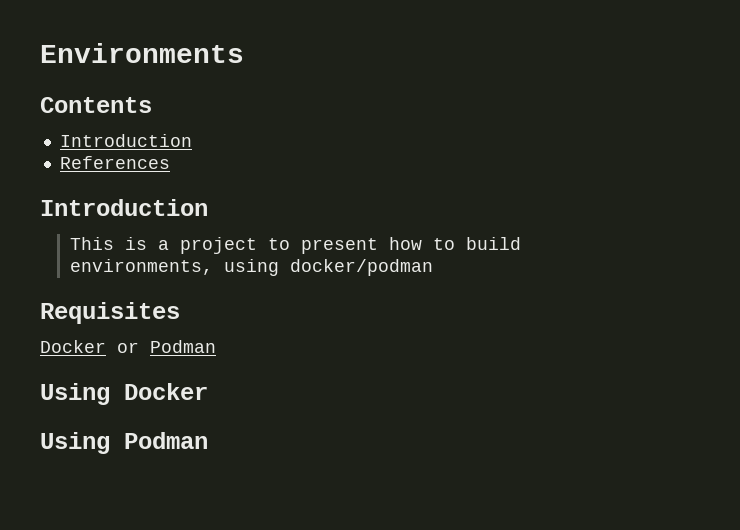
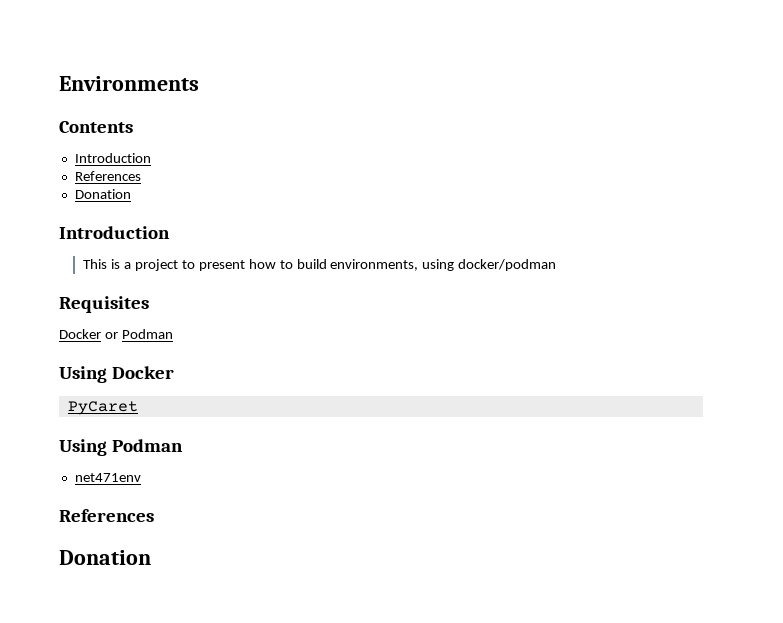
(170, 162) none -> [74,189,131,199] // Donation
(208, 391) none -> [67,401,138,415] // PyCaret
(208, 440) none -> [74,473,141,482] [59,509,154,522] [59,550,151,565] // net471env // References // Donation

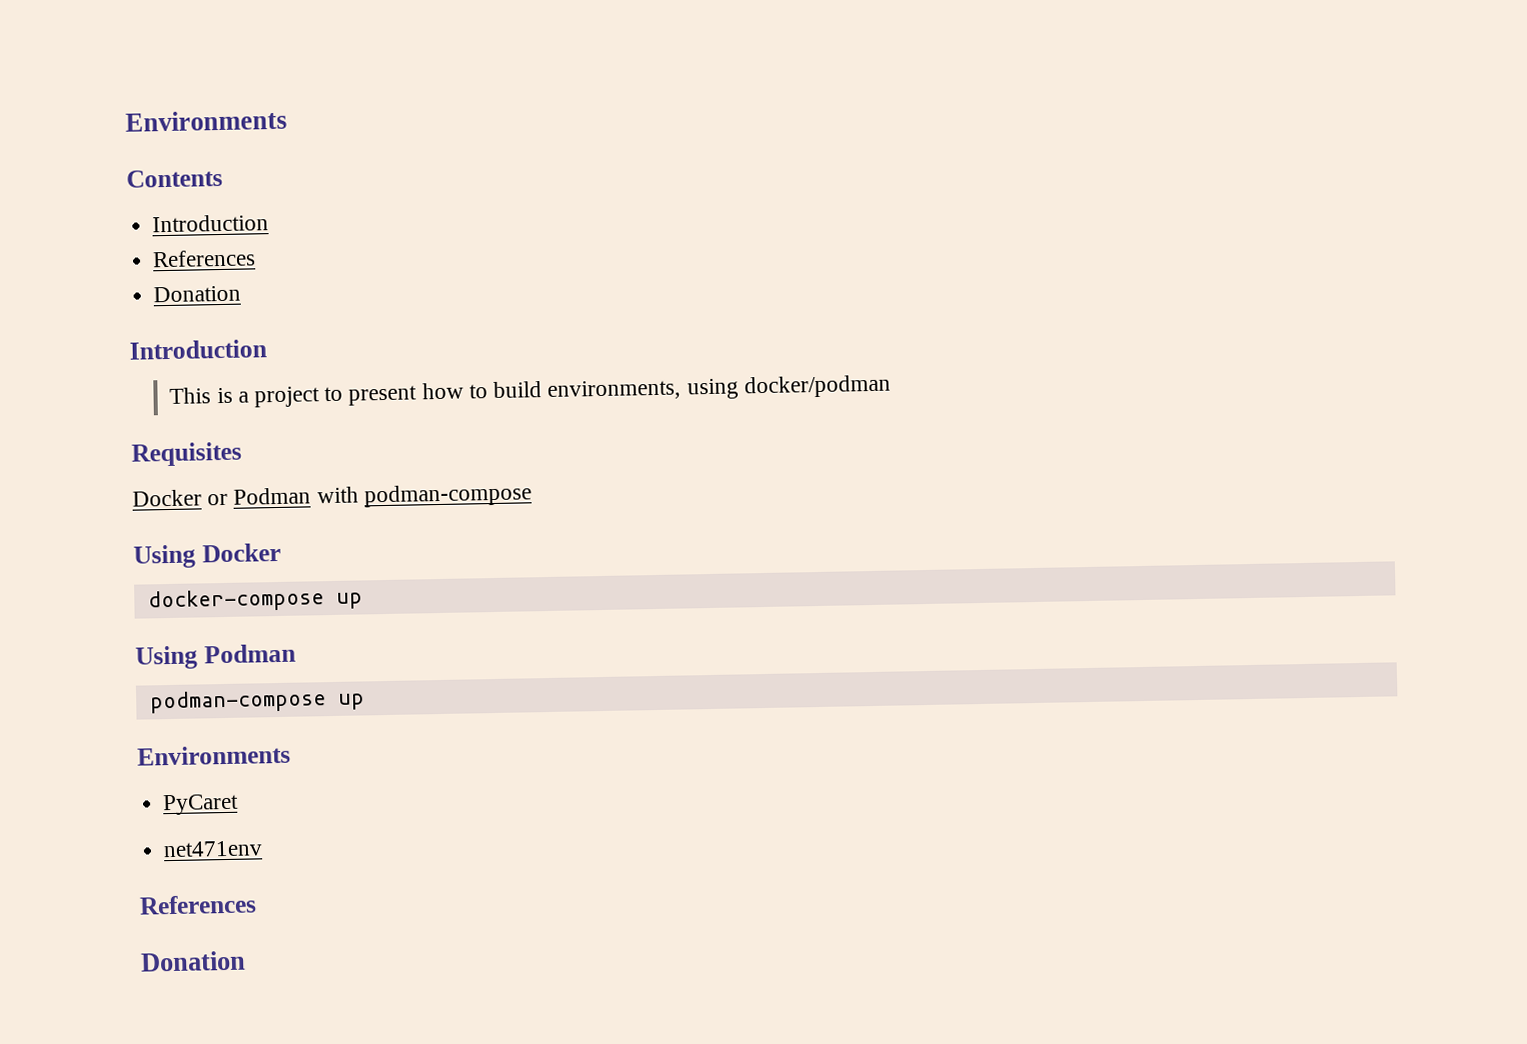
(173, 334) none -> [316,483,532,508] with podman-compose
[67,401,138,415] PyCaret -> [147,588,363,613] docker-compose up
(183, 445) none -> [149,689,365,714] [137,744,291,766] [162,793,240,816] // podman-compose up // Environments // PyCaret

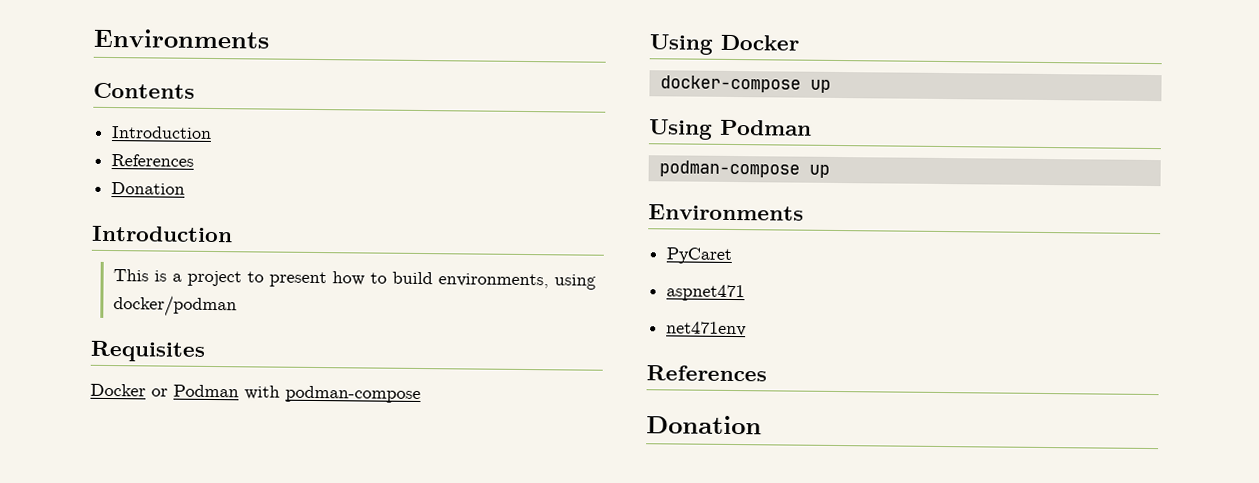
(240, 804) none -> [666,284,746,302] // aspnet471

